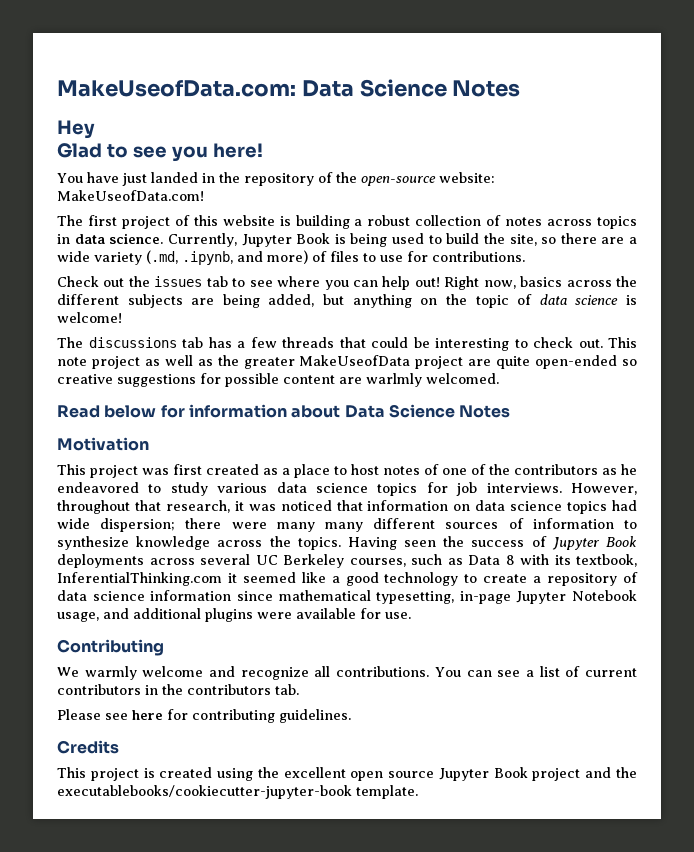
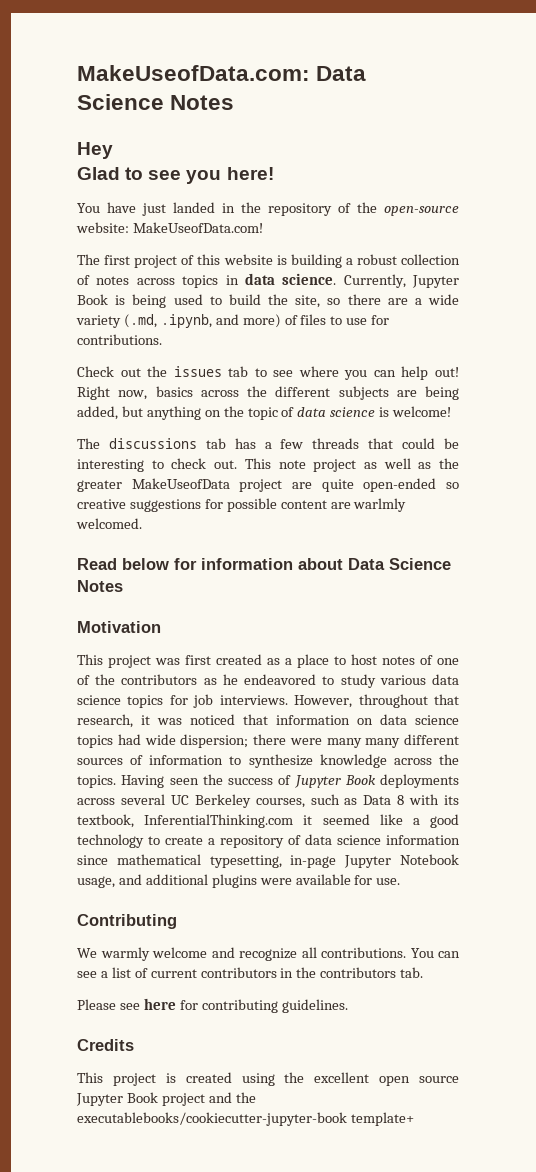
[356,785,418,799] template. -> [350,1112,414,1126] template+

